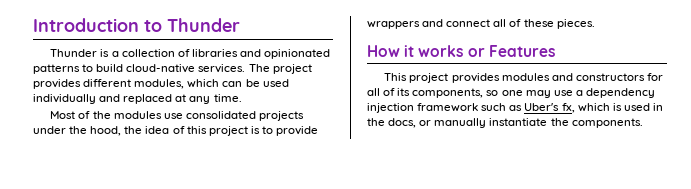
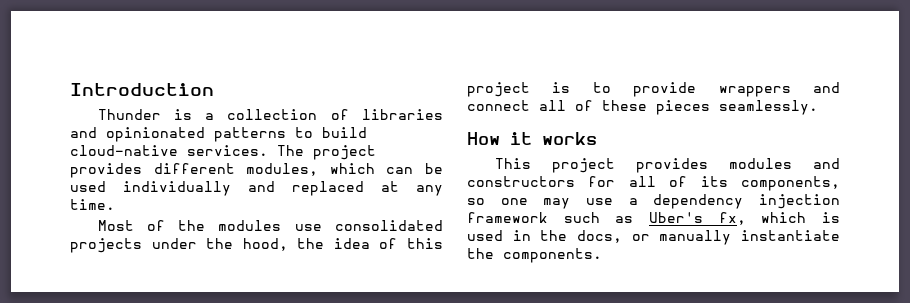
[144,18,240,32] to Thunder -> (214, 89) none
[556,19,595,29] pieces. -> [656,100,818,115] pieces seamlessly.
[467,45,555,57] or Features -> (597, 138) none

